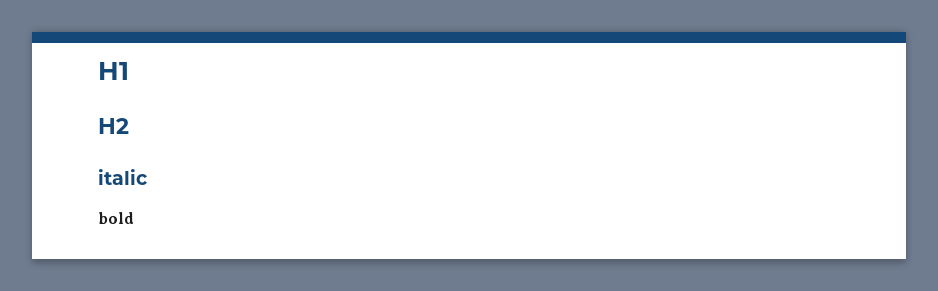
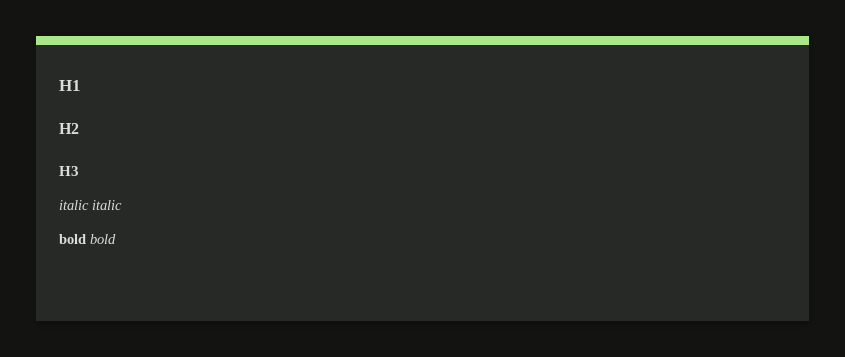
(129, 126) none -> [59,166,79,176] [59,200,89,210] H3 // italic
(134, 218) none -> [90,234,116,244] bold

